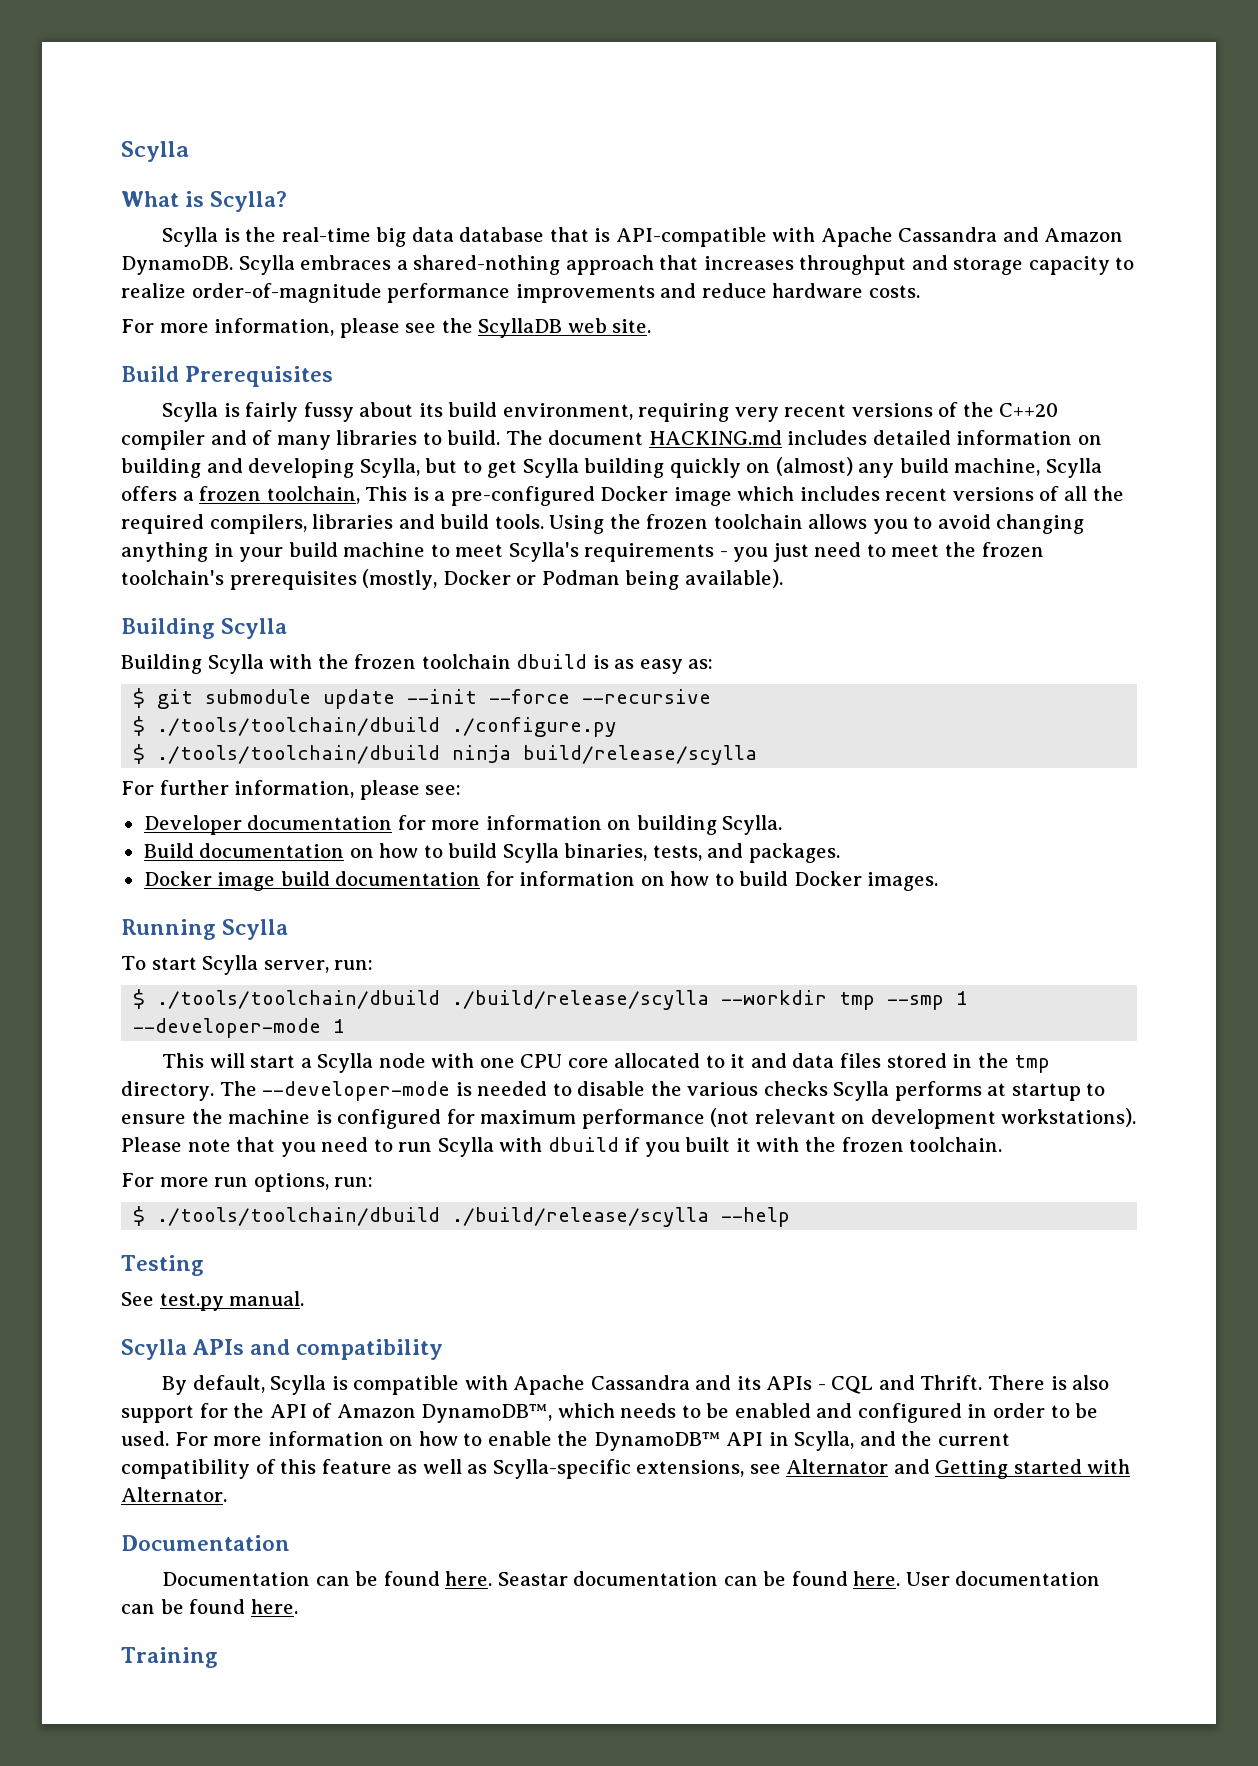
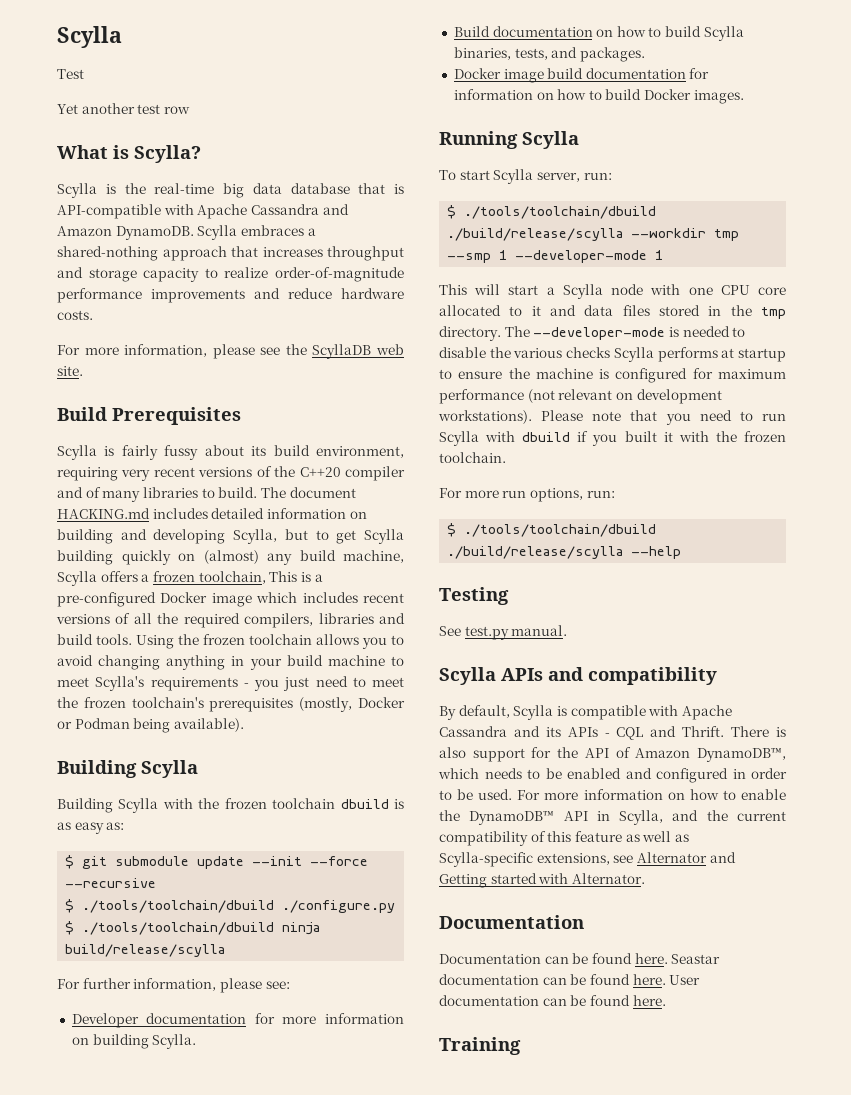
[121,141,189,162] Scylla -> [57,26,122,48] [57,69,84,79] [57,103,190,114] Scylla // Test // Yet another test row

